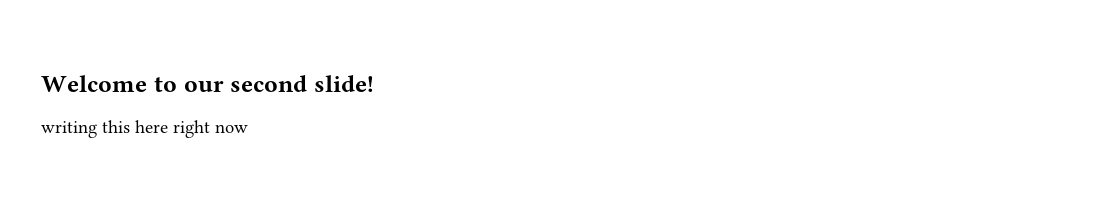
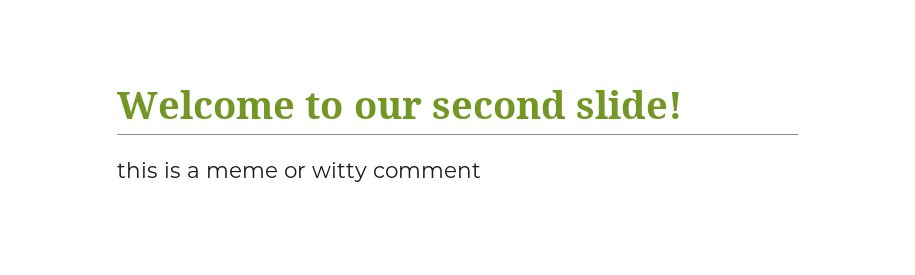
[41,120,248,138] writing this here right now -> [117,162,481,182] this is a meme or witty comment

